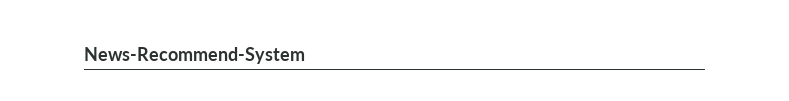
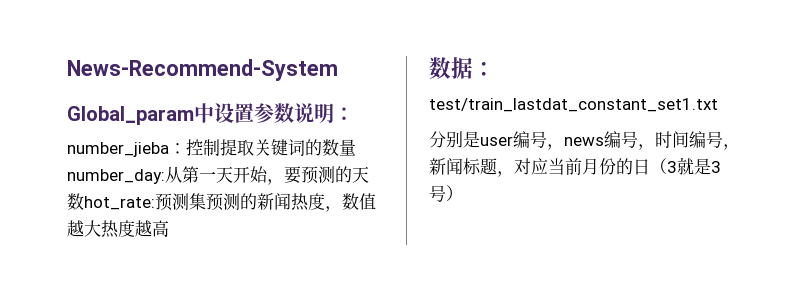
(305, 55) none -> [67,103,354,125] [67,139,356,157] [67,166,369,185] [67,193,376,212] [67,220,169,238] [429,57,495,79] [429,98,718,112] [429,131,740,150] [429,157,721,177] [429,185,463,202] // Global_param中设置参数说明： // number_jieba：控制提取关键词的数量number_day:从第一天开始，要预测的天数hot_rate:预测集预测的新闻热度，数值越大热度越高 // 数据： // test/train_lastdat_constant_set1.txt // 分别是user编号，news编号，时间编号，新闻标题，对应当前月份的日（3就是3号）

